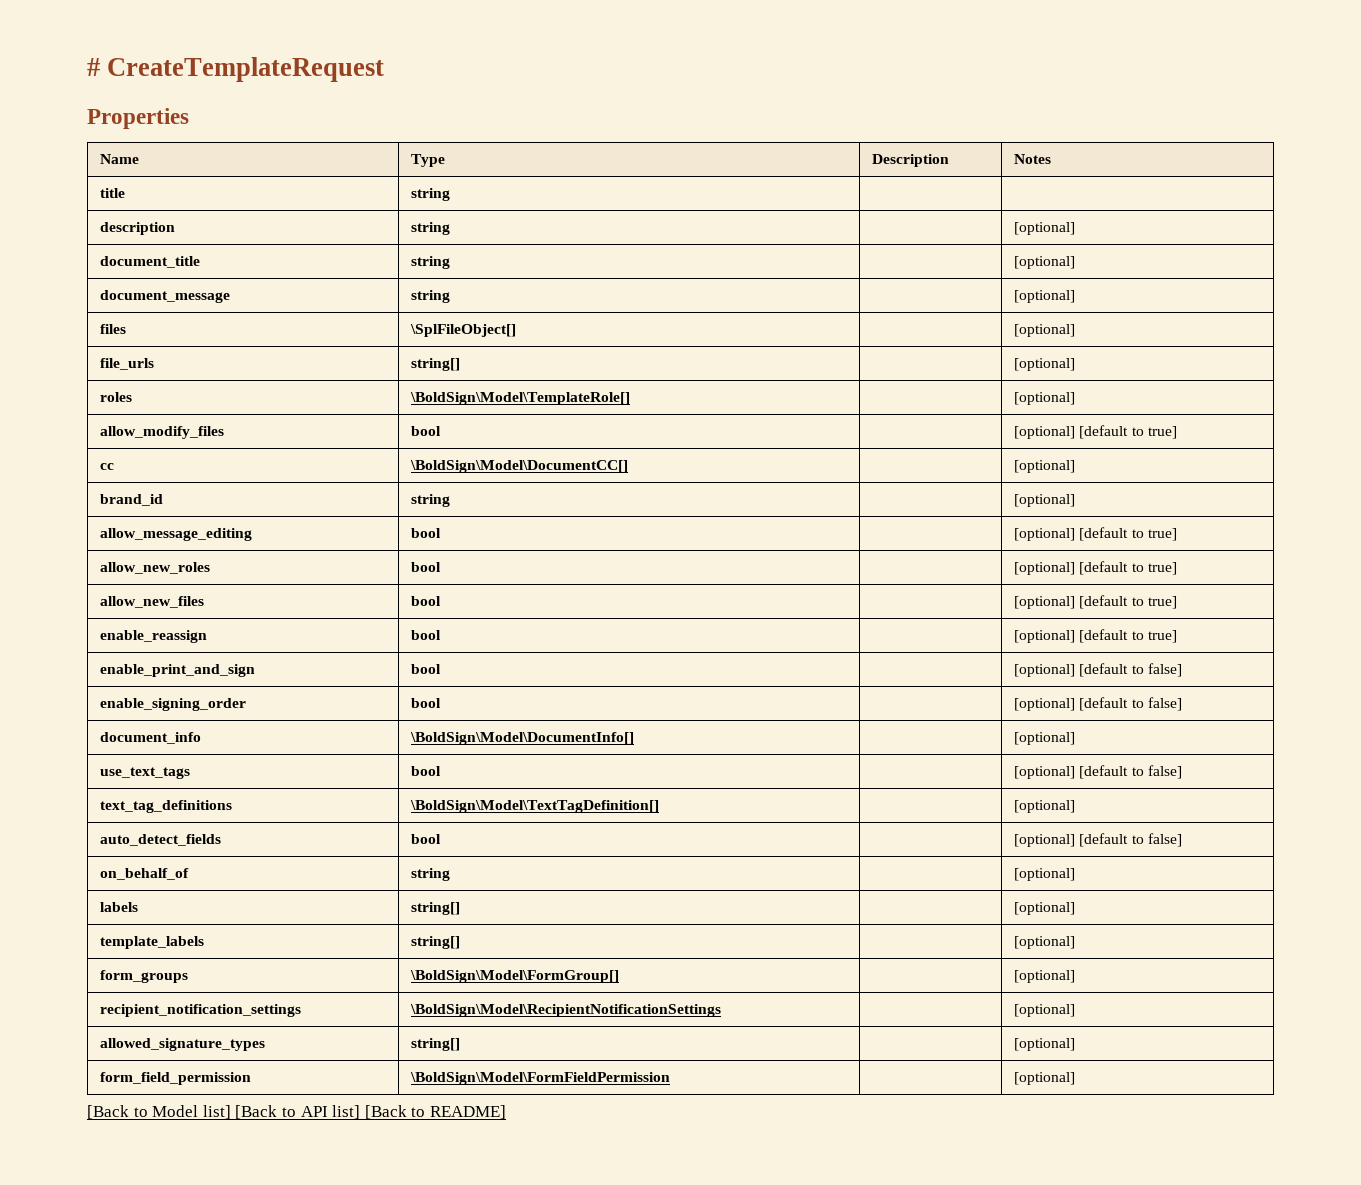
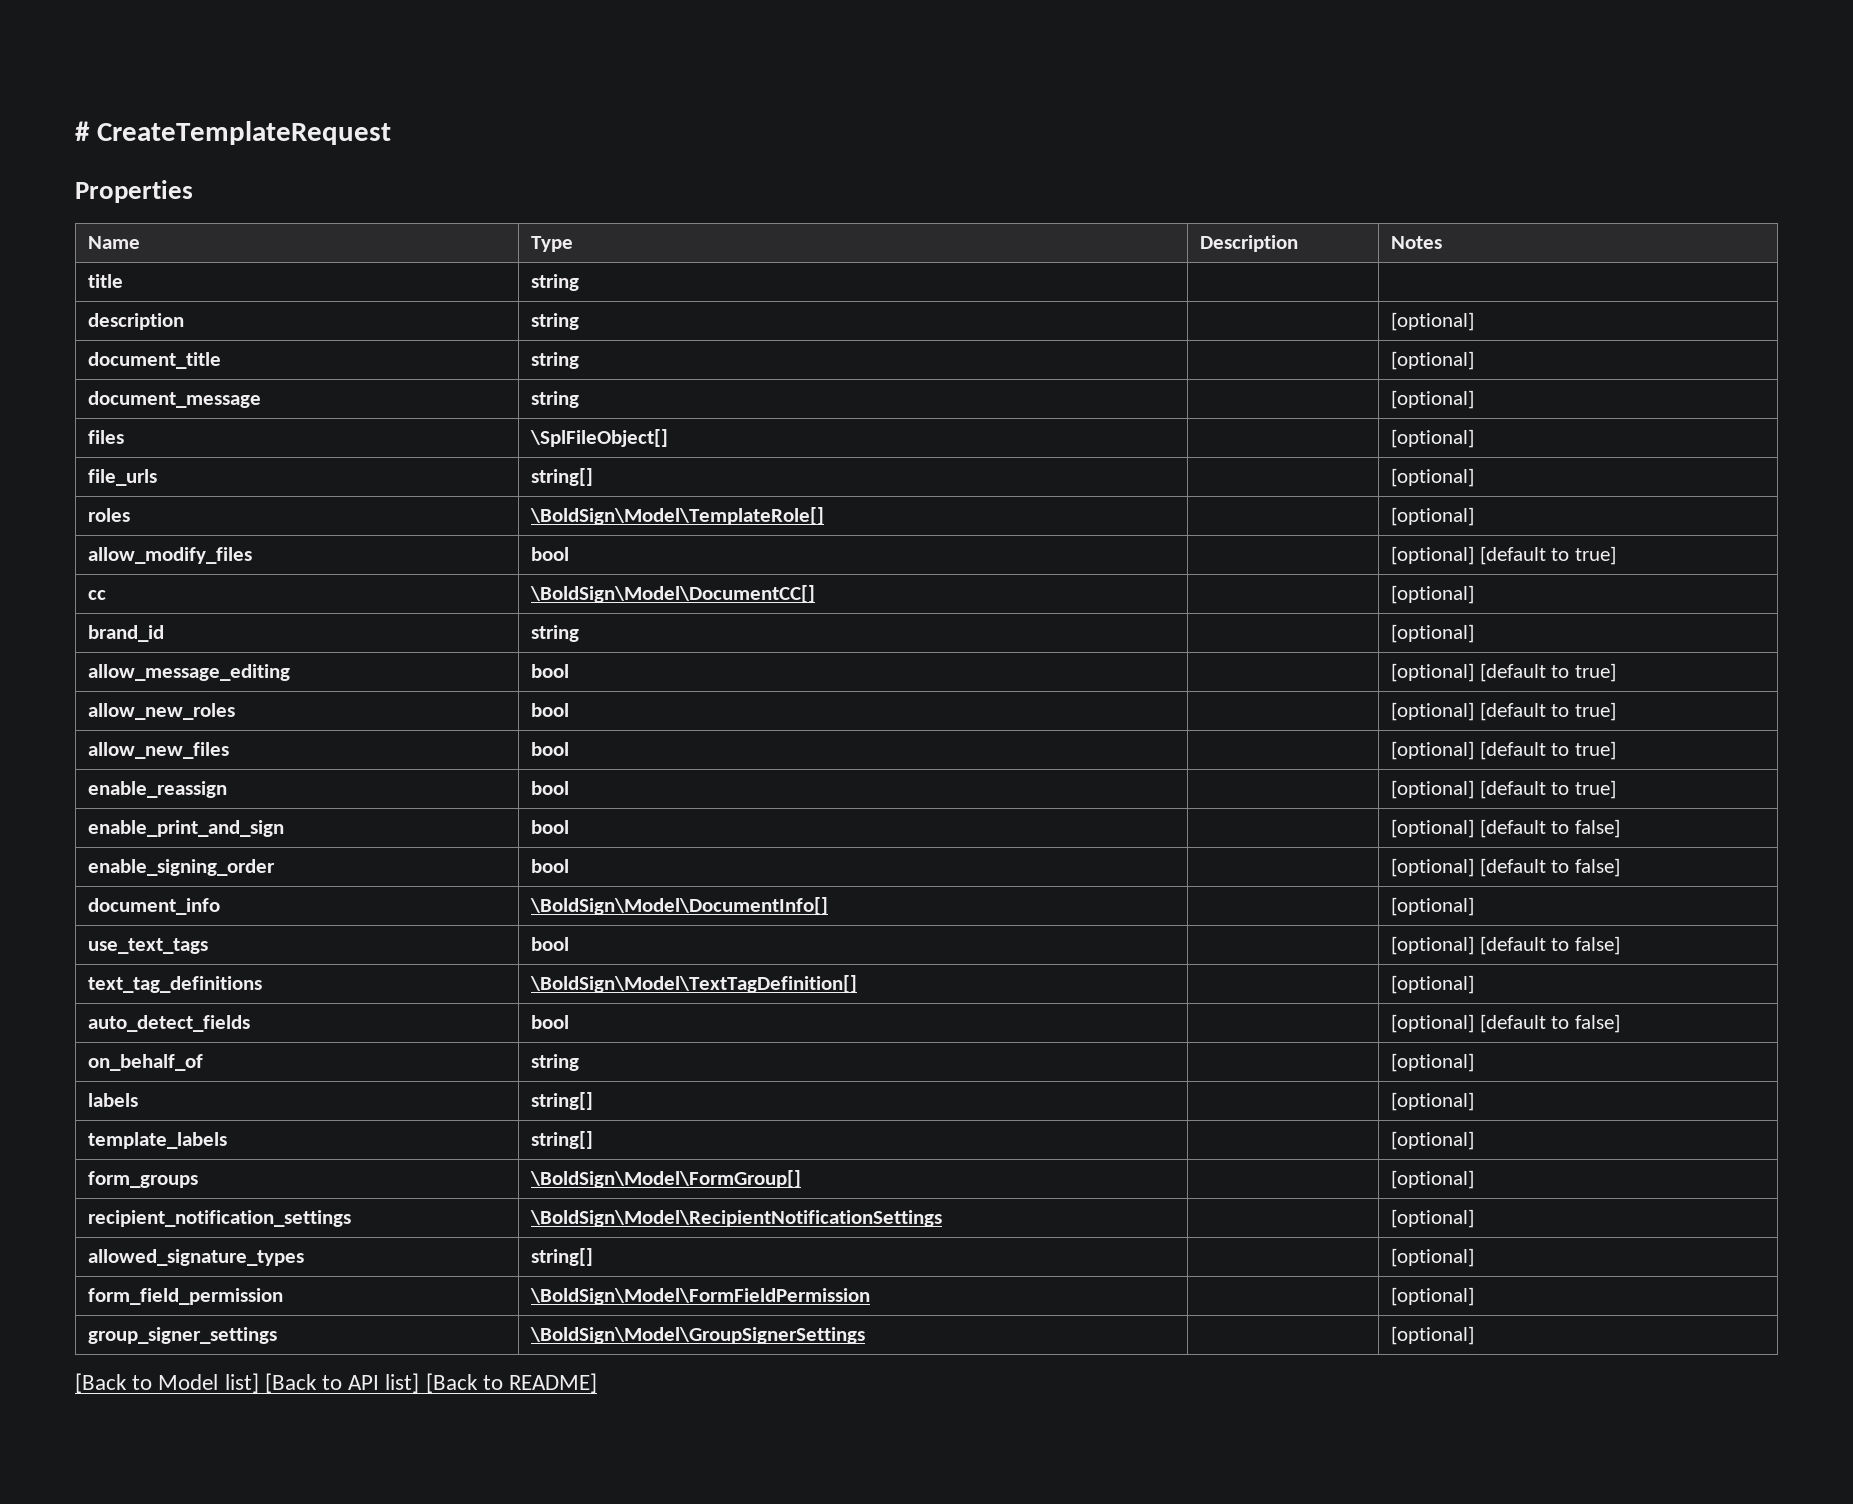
(1076, 1078) none -> [88,1327,278,1344] [530,1327,866,1344] [1391,1326,1475,1345] // group_signer_settings | \BoldSign\Model\GroupSignerSettings | | [optional]

